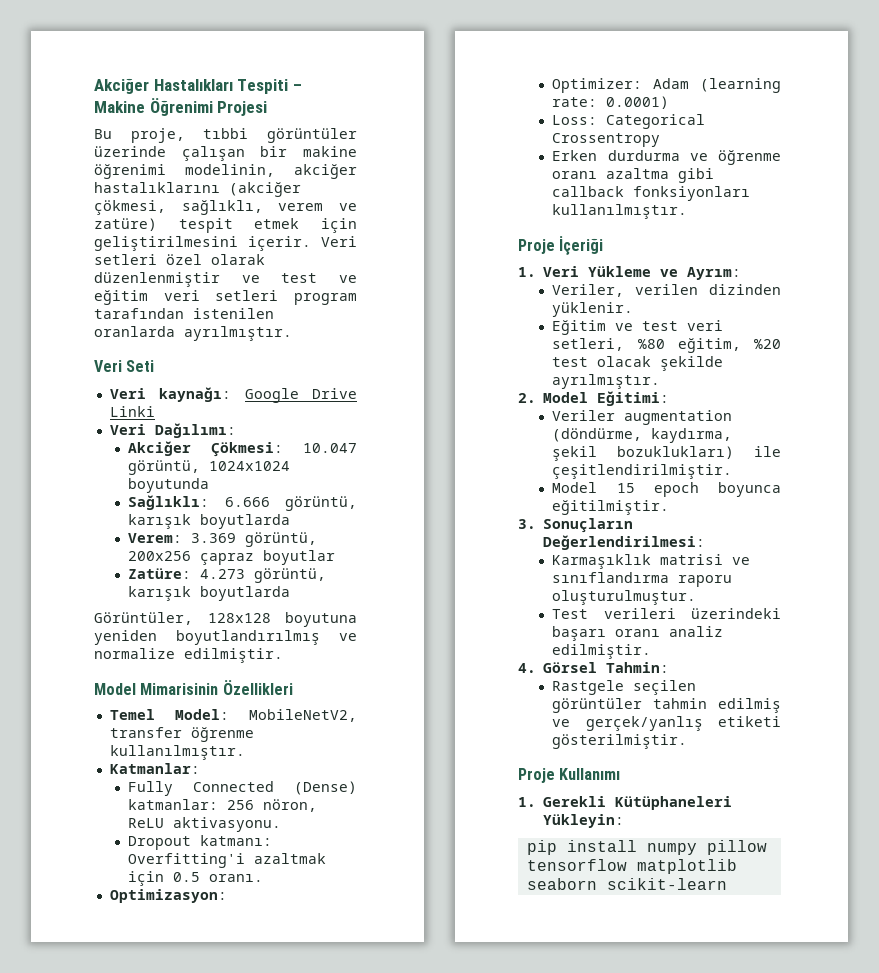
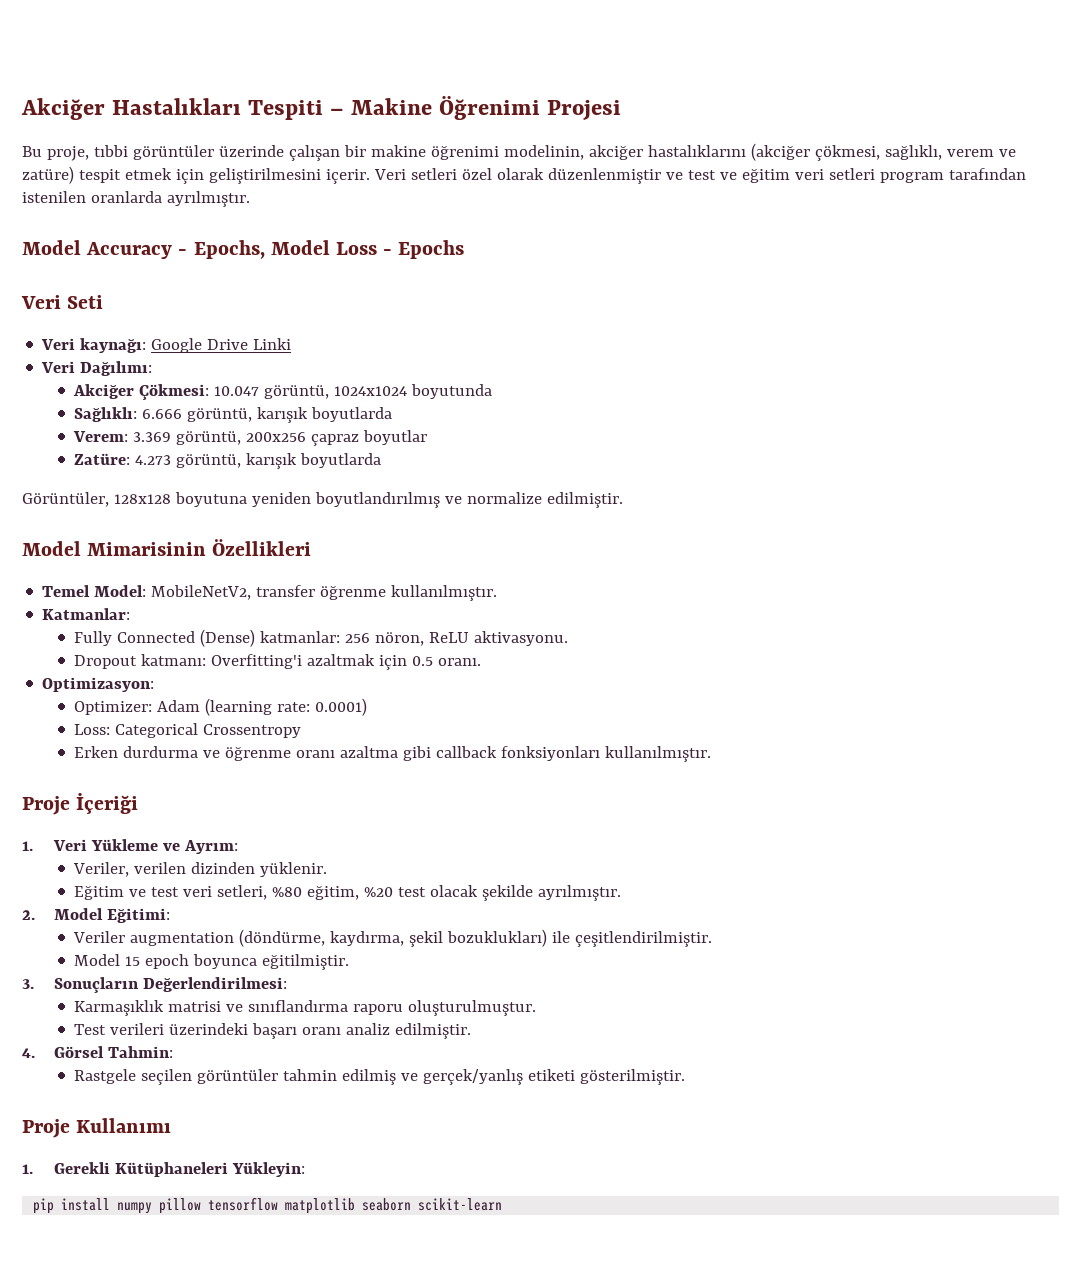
(292, 333) none -> [22,240,465,259] // Model Accuracy - Epochs, Model Loss - Epochs

